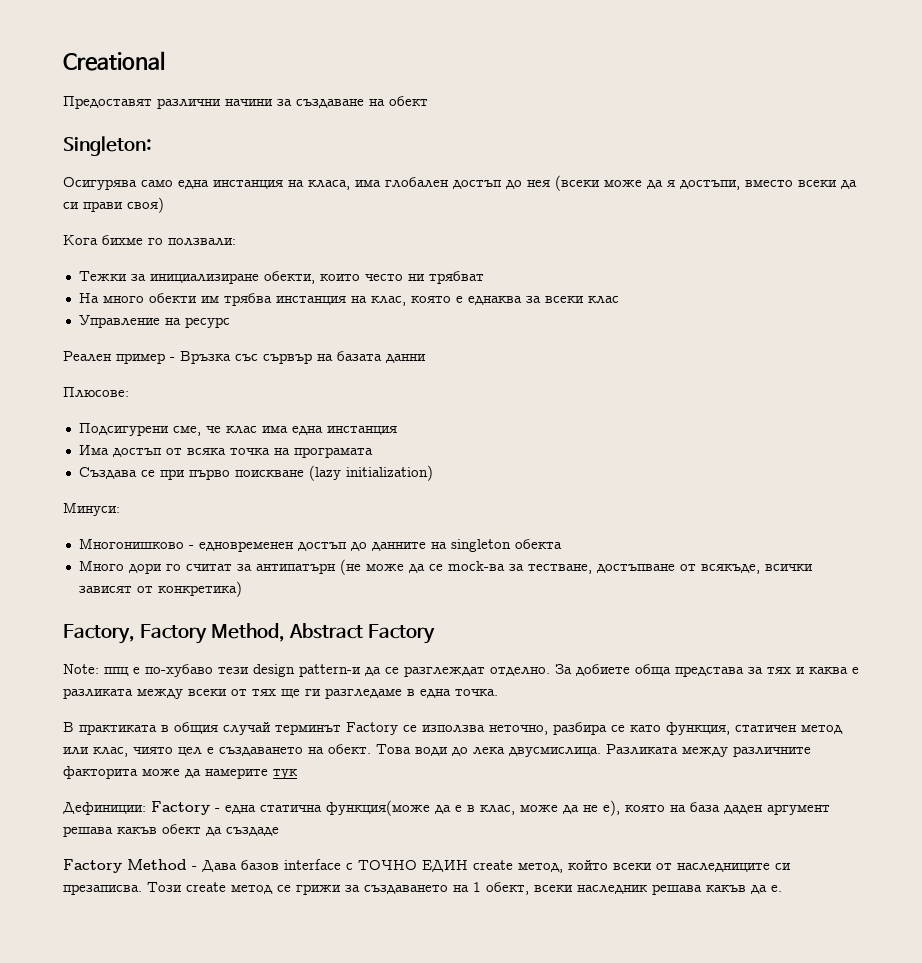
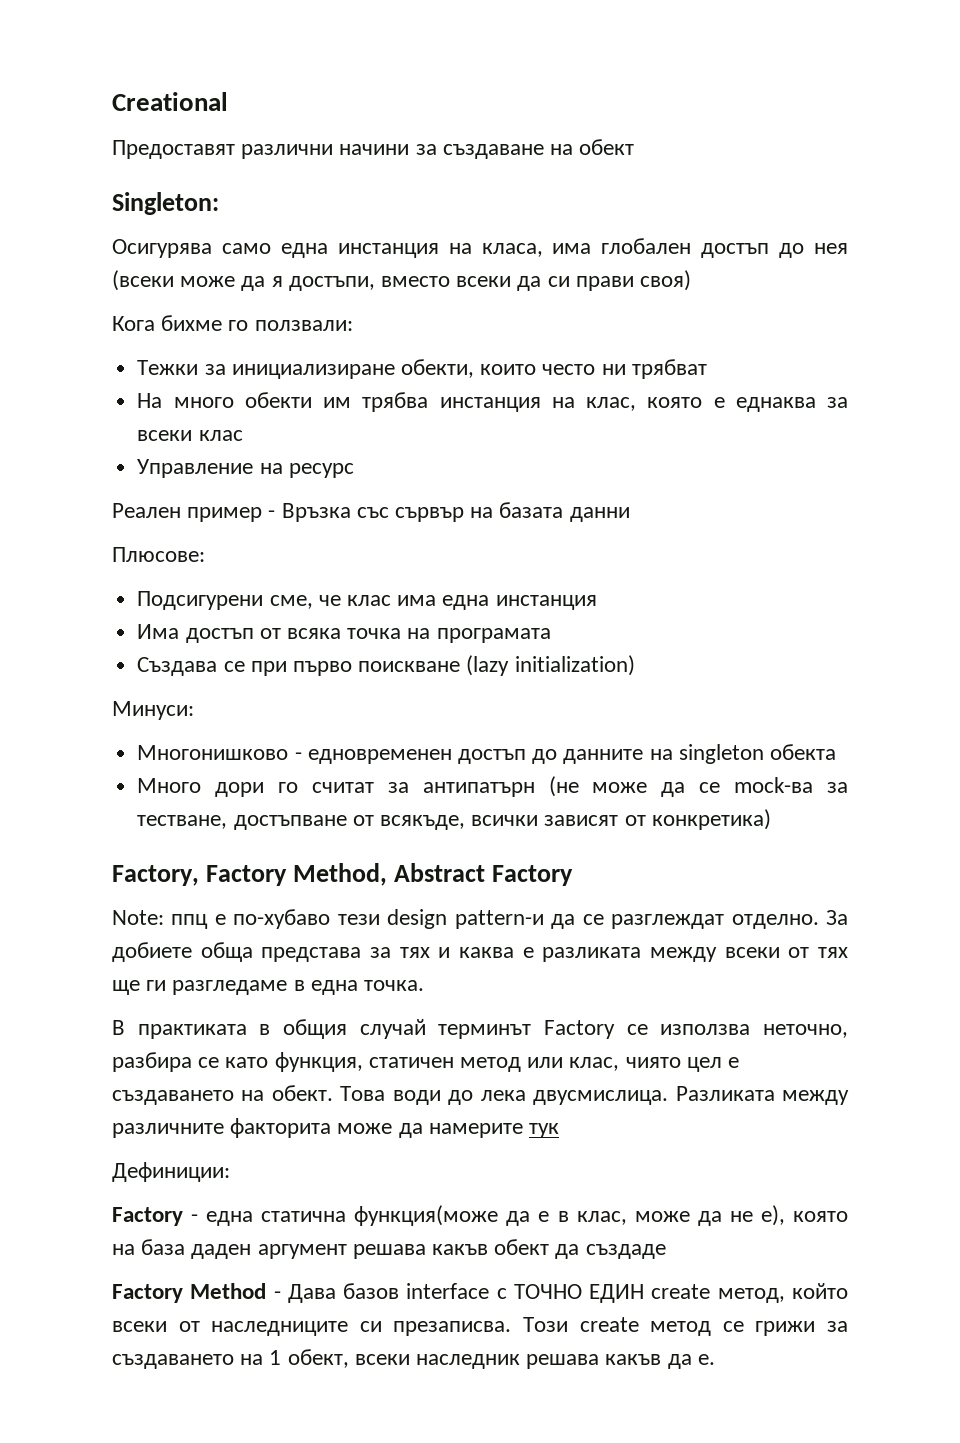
(146, 808) none -> (230, 1172) //

